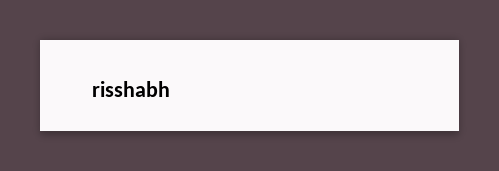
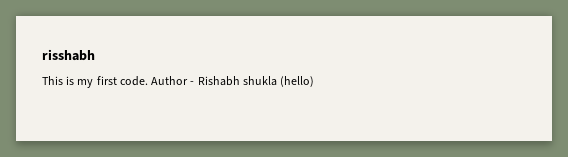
(170, 89) none -> [42,76,315,88] // This is my first code. Author - Rishabh shukla (hello)

